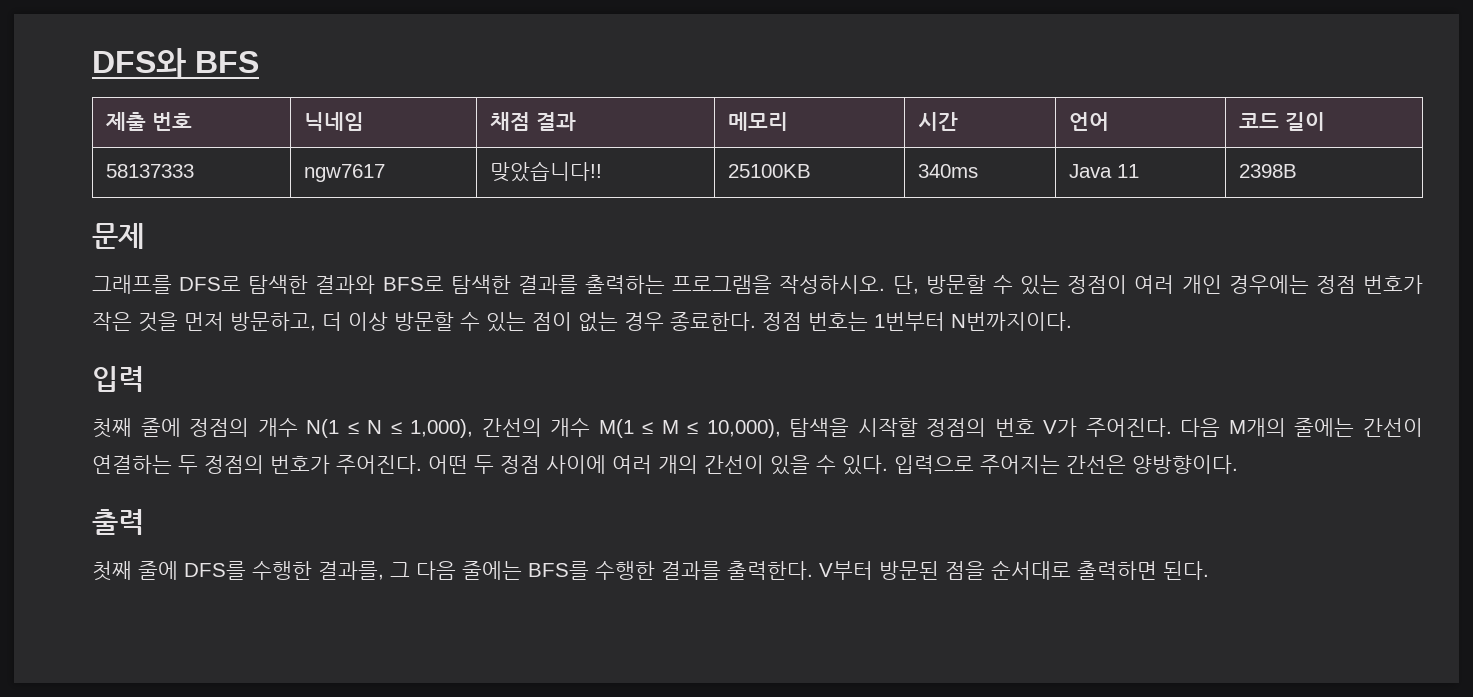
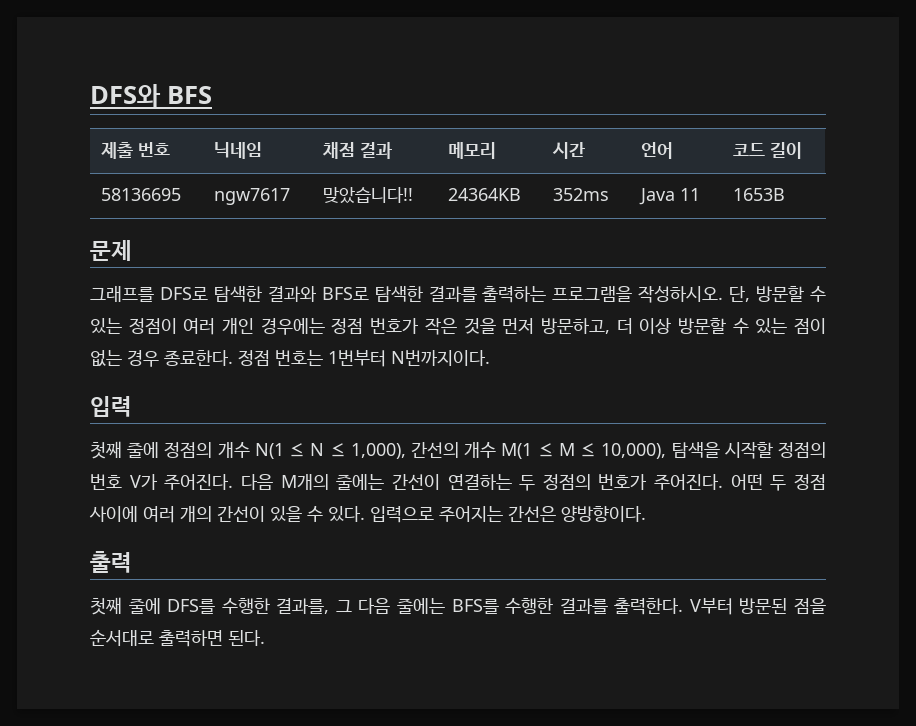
[106,164,195,178] 58137333 -> [101,188,182,201] 58136695
[728,164,812,178] [918,164,979,178] 25100KB | 340ms -> [448,188,522,201] [553,188,610,201] 24364KB | 352ms
[1239,164,1298,178] 2398B -> [733,188,786,201] 1653B

